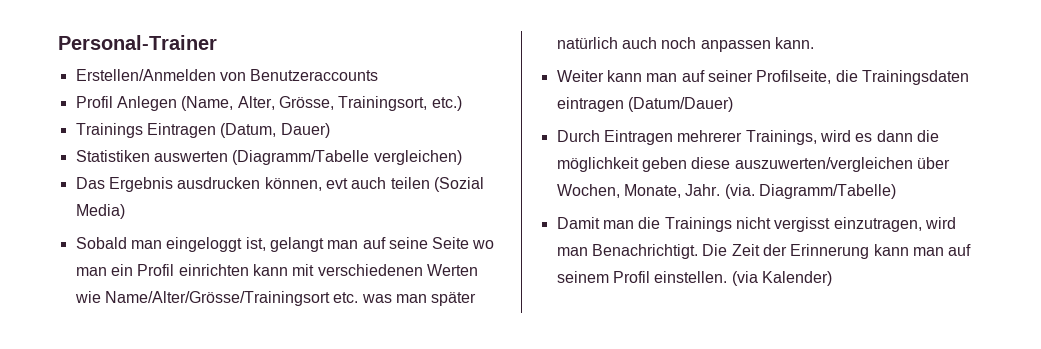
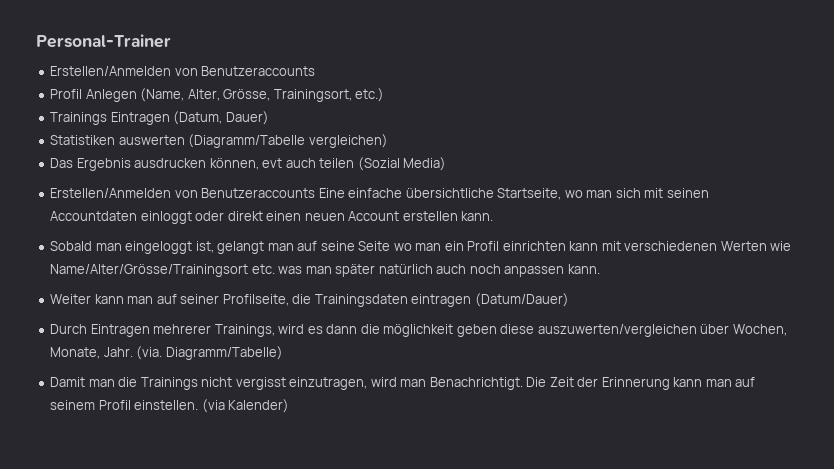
(125, 211) none -> [50,188,709,200] [50,211,494,224] // Erstellen/Anmelden von Benutzeraccounts Eine einfache übersichtliche Startseite, wo man sich mit seinen Accountdaten einloggt oder direkt einen neuen Account erstellen kann.

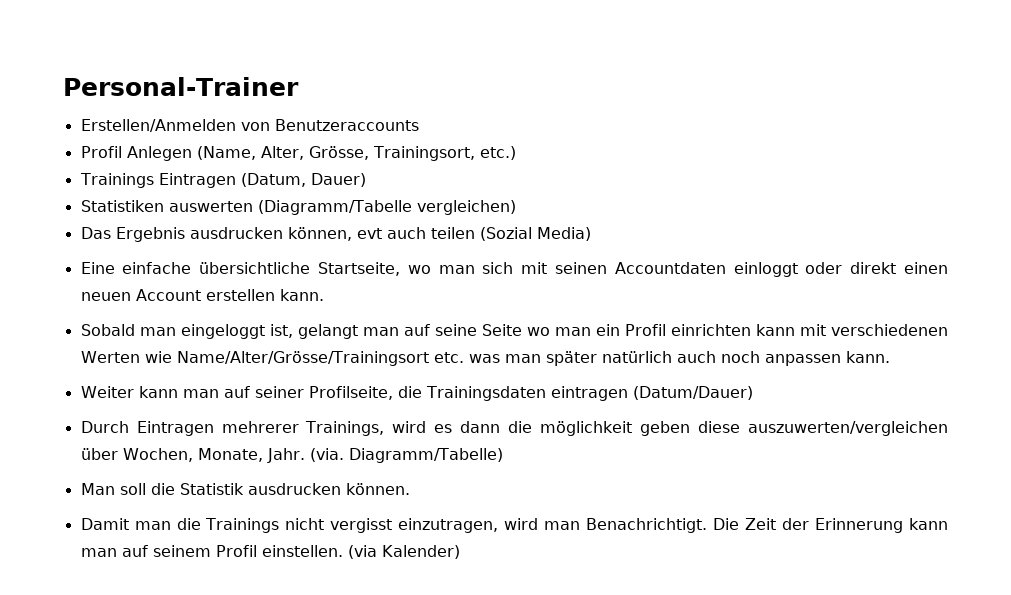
[50,188,316,198] Erstellen/Anmelden von Benutzeraccounts -> (591, 234) none
(283, 353) none -> [80,483,410,495] // Man soll die Statistik ausdrucken können.

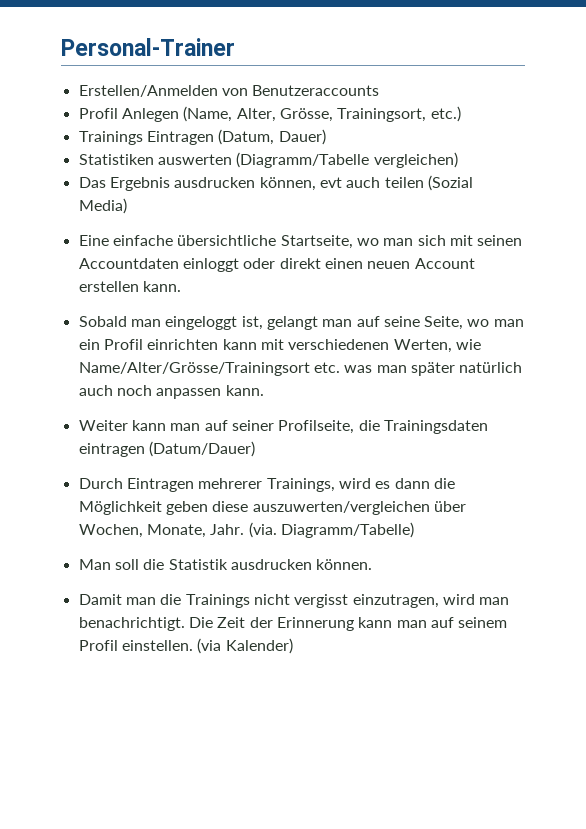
[481,324,522,336] Seite -> [424,316,464,330] Seite,
[80,351,140,363] Werten -> [393,339,452,353] Werten,
[540,421,633,436] möglichkeit -> [78,501,162,515] Möglichkeit
[586,518,708,533] Benachrichtigt. -> [78,617,185,631] benachrichtigt.

